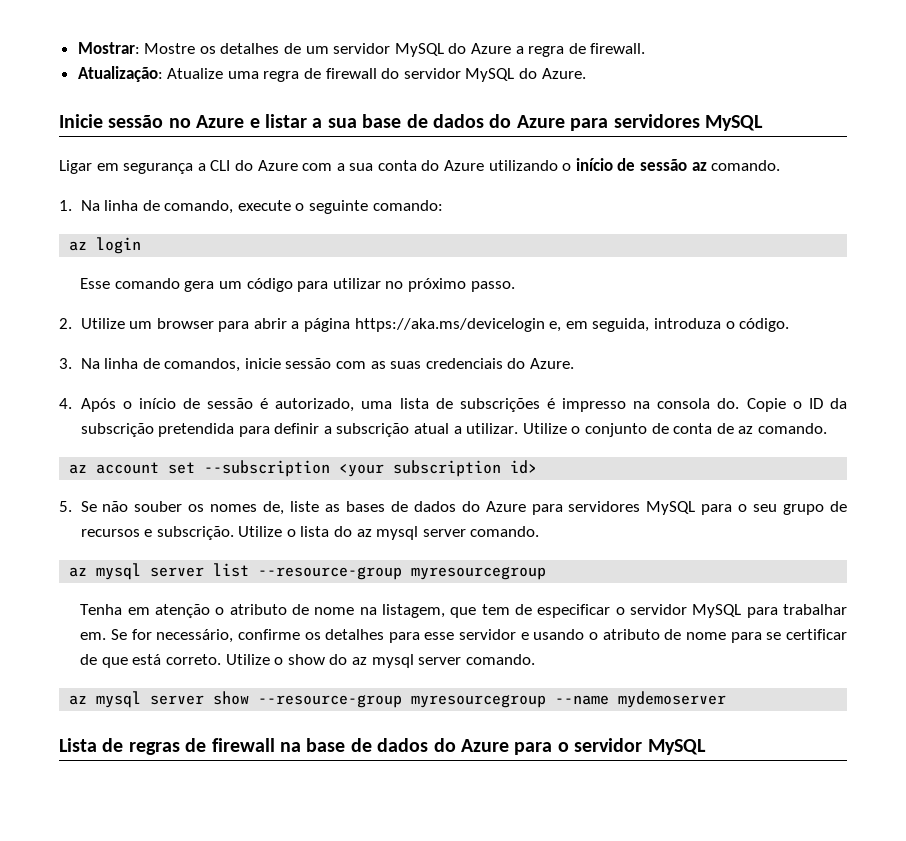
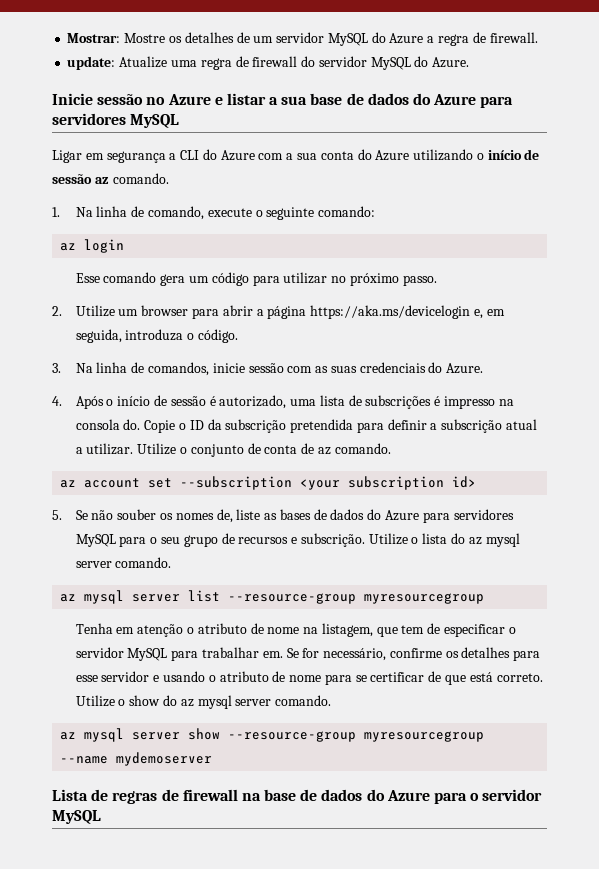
[77,66,163,82] Atualização: -> [67,56,116,70] update:

